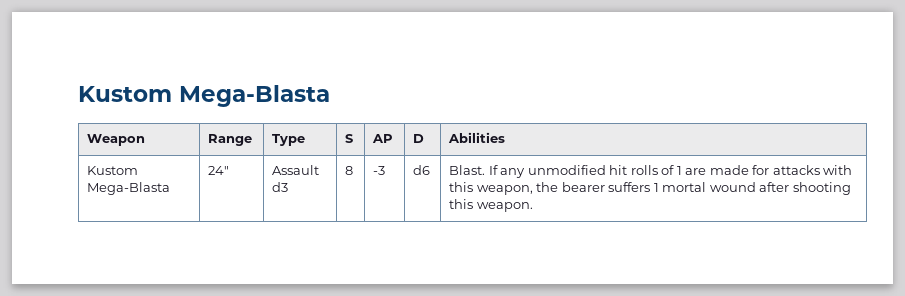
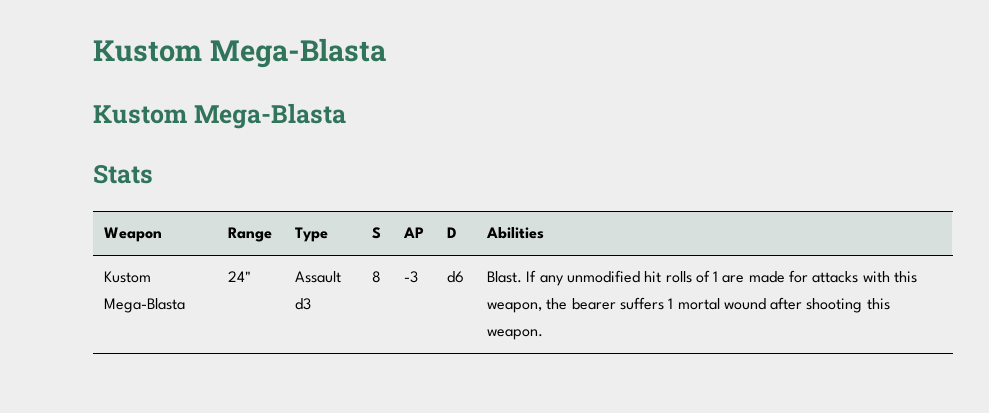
[78,85,330,107] Kustom Mega-Blasta -> [93,38,386,68] [93,103,346,129] [93,164,153,184] Kustom Mega-Blasta // Kustom Mega-Blasta // Stats

